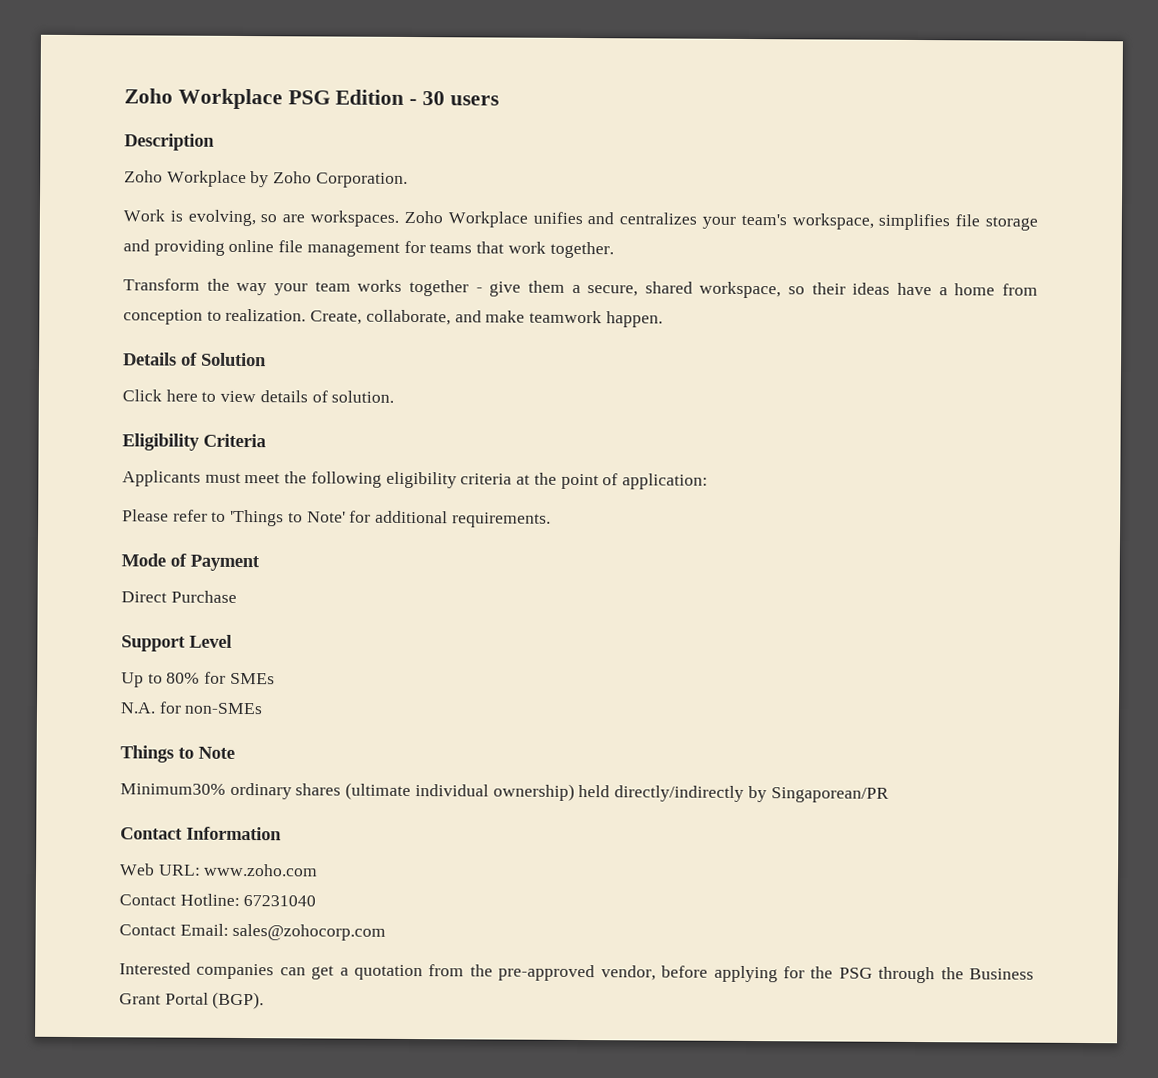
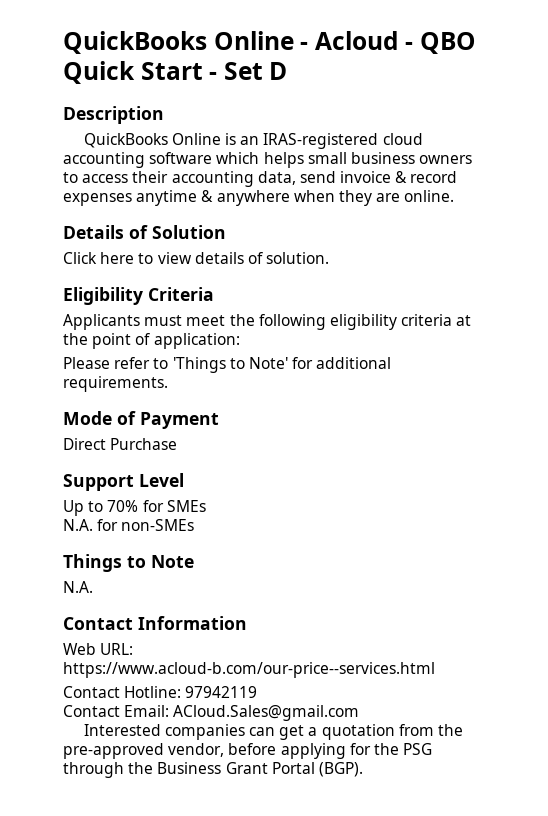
[124,88,499,110] [124,133,215,151] [124,170,408,188] [123,209,1038,231] [123,239,614,259] [123,278,1038,299] [123,308,663,328] Zoho Workplace PSG Edition - 30 users // Description // Zoho Workplace by Zoho Corporation. // Work is evolving, so are workspaces. Zoho Workplace unifies and centralizes your team's workspace, simplifies file storage and providing online file management for teams that work together. // Transform the way your team works together - give them a secure, shared workspace, so their ideas have a home from conception to realization. Create, collaborate, and make teamwork happen. -> [63,31,477,54] [63,61,288,84] [63,106,164,124] [83,133,423,149] [63,152,473,168] [63,171,458,187] [63,190,455,206] QuickBooks Online - Acloud - QBO Quick Start - Set D // Description // QuickBooks Online is an IRAS-registered cloud accounting software which helps small business owners to access their accounting data, send invoice & record expenses anytime & anywhere when they are online.
[166,672,201,684] 80% -> [107,500,139,512] 70%
[120,782,889,803] Minimum30% ordinary shares (ultimate individual ownership) held directly/indirectly by Singaporean/PR -> [63,581,93,593] N.A.
[203,863,319,877] www.zoho.com -> [63,662,435,678] https://www.acloud-b.com/our-price--services.html
[243,895,317,907] 67231040 -> [185,686,258,698] 97942119
[232,923,387,941] sales@zohocorp.com -> [173,705,360,721] ACloud.Sales@gmail.com

